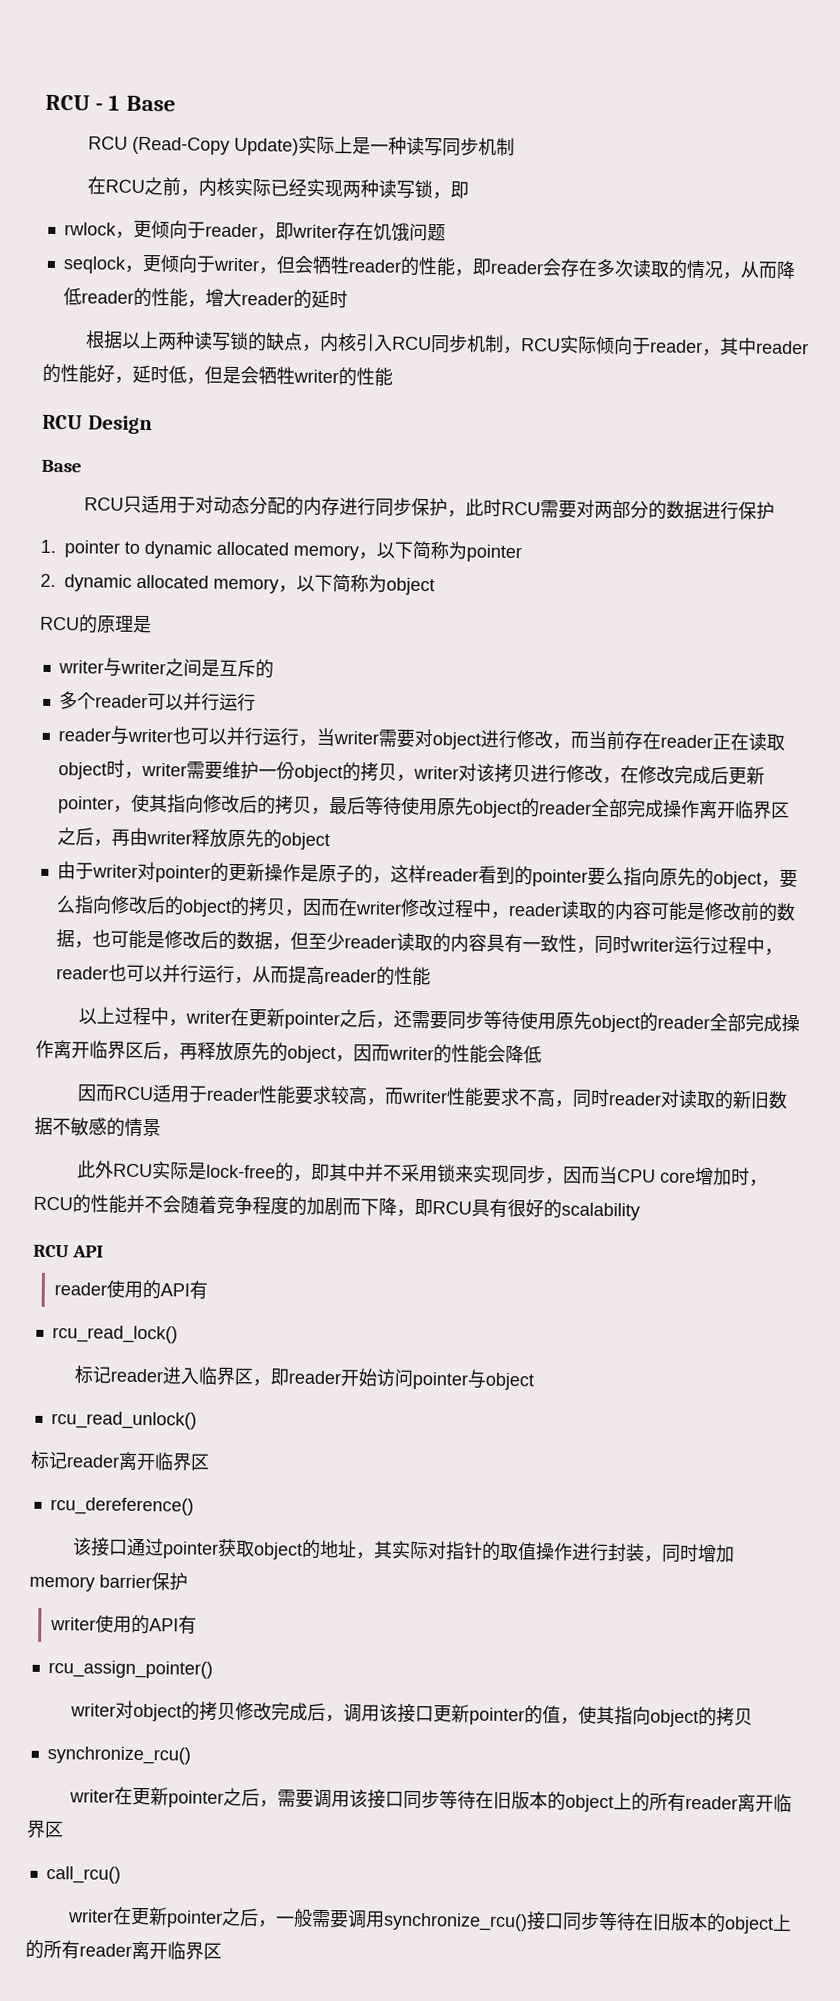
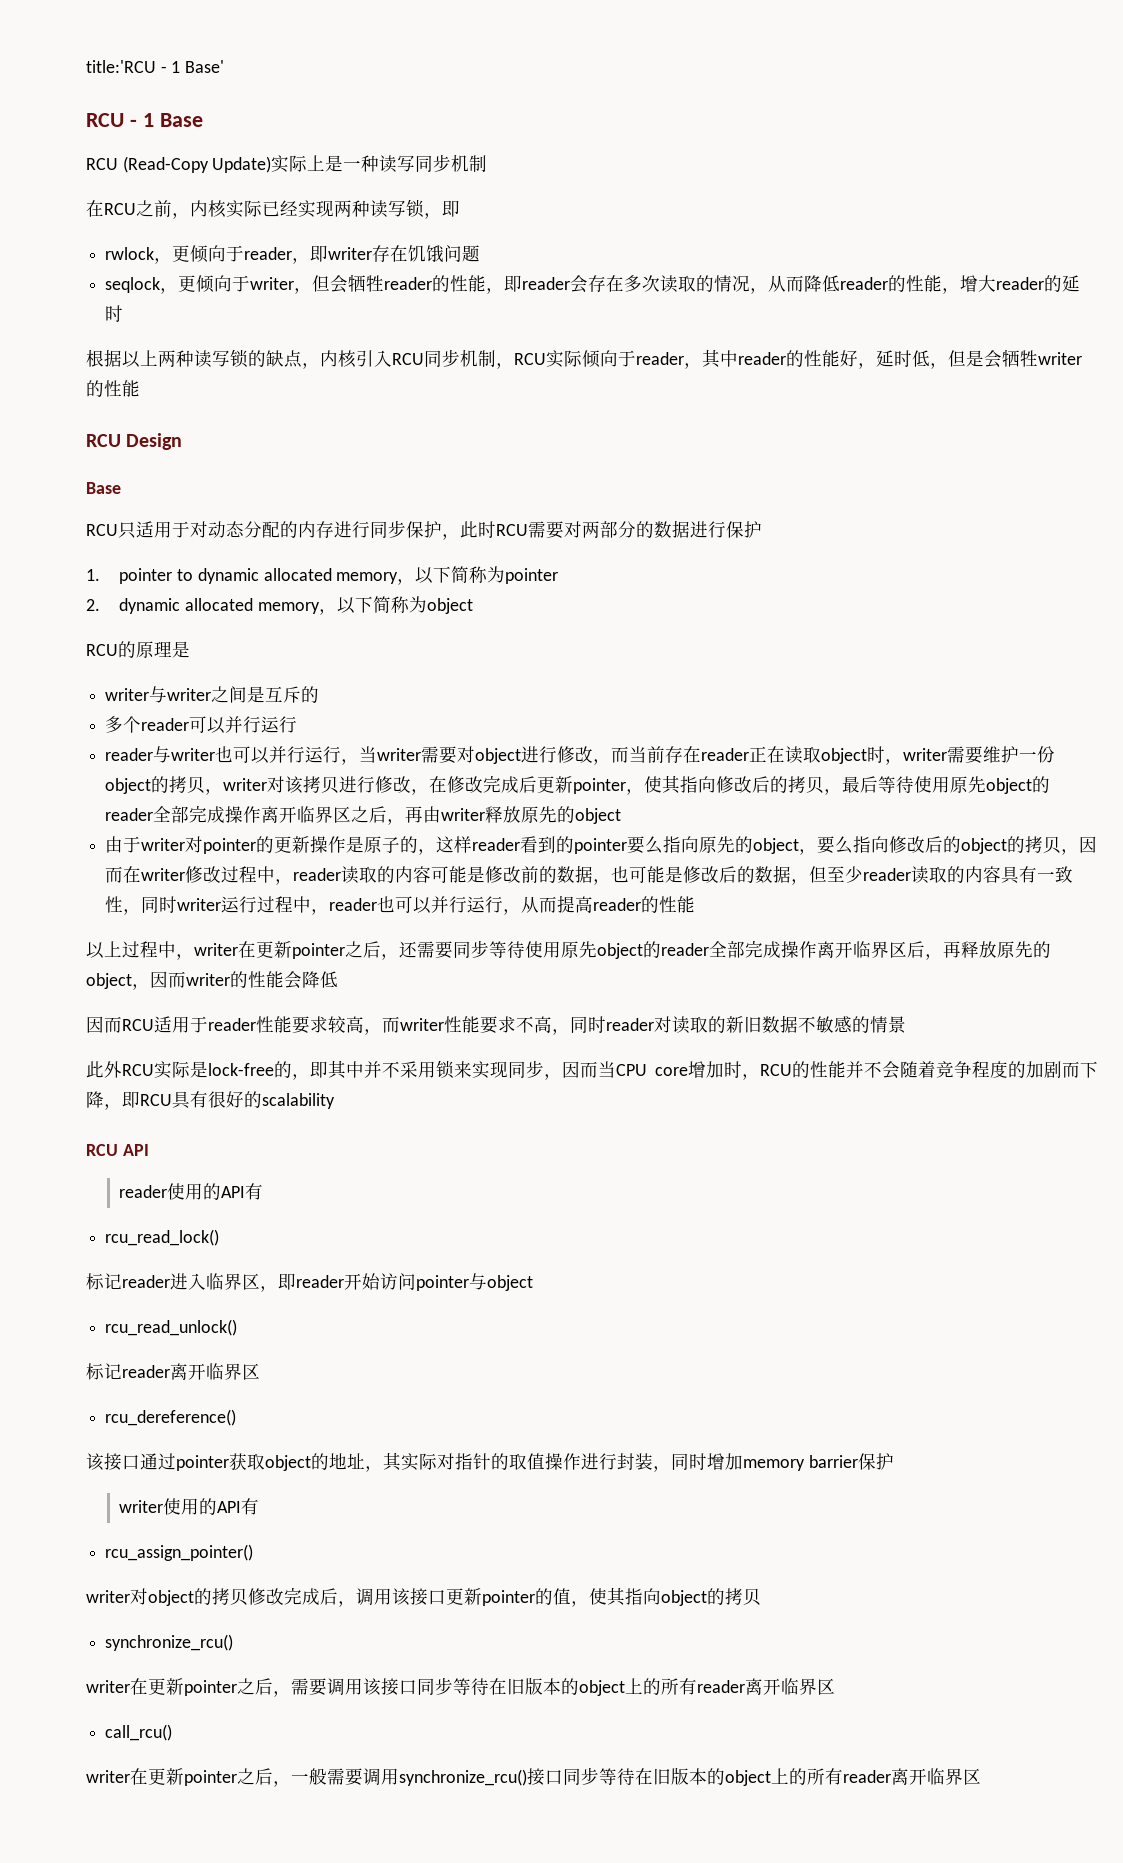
(45, 102) none -> [86,60,225,73] title:'RCU - 1 Base' //

